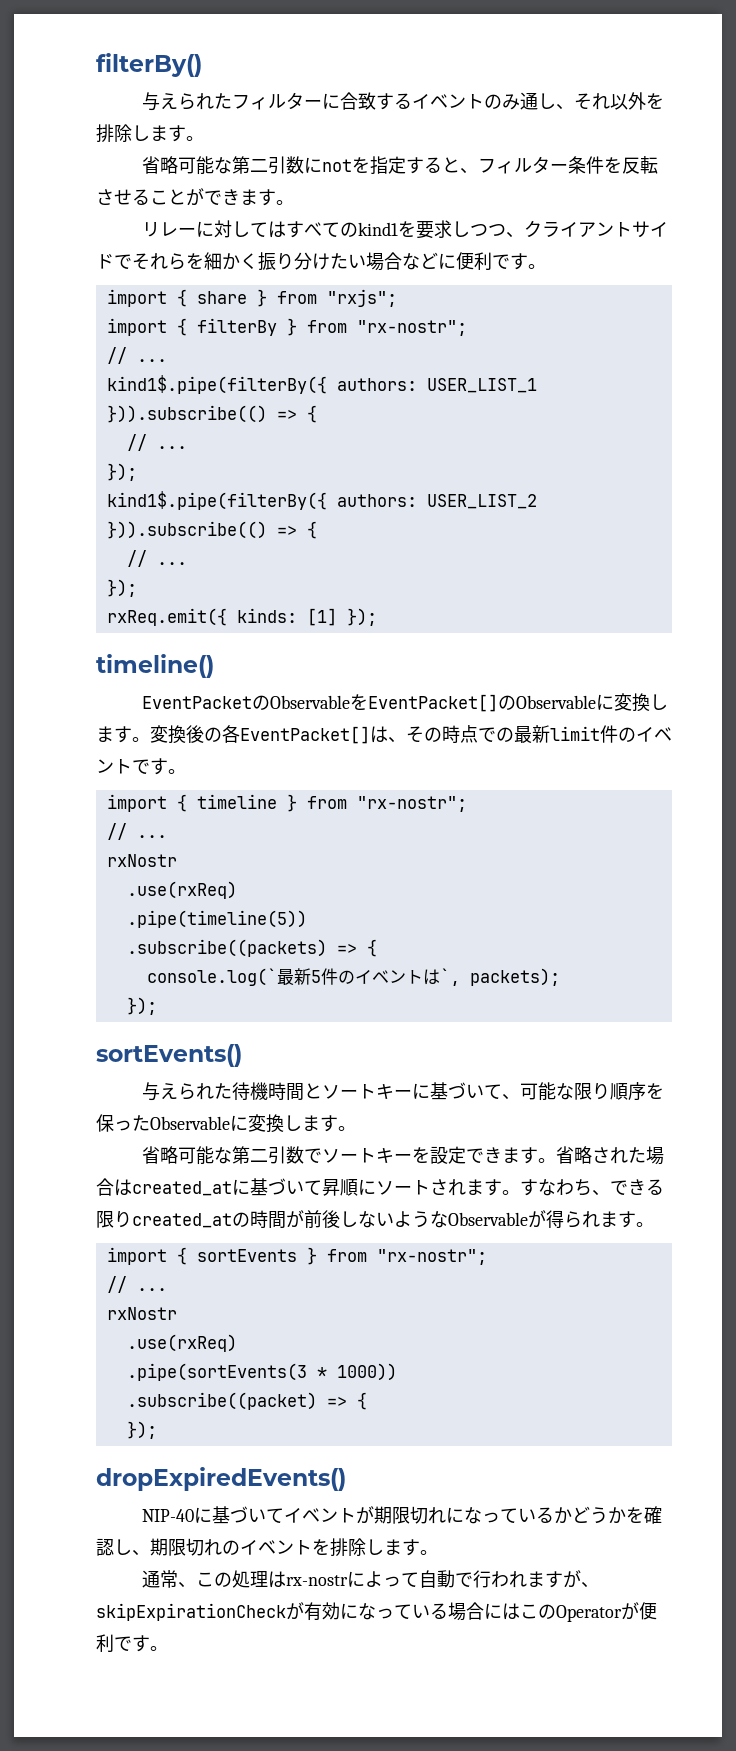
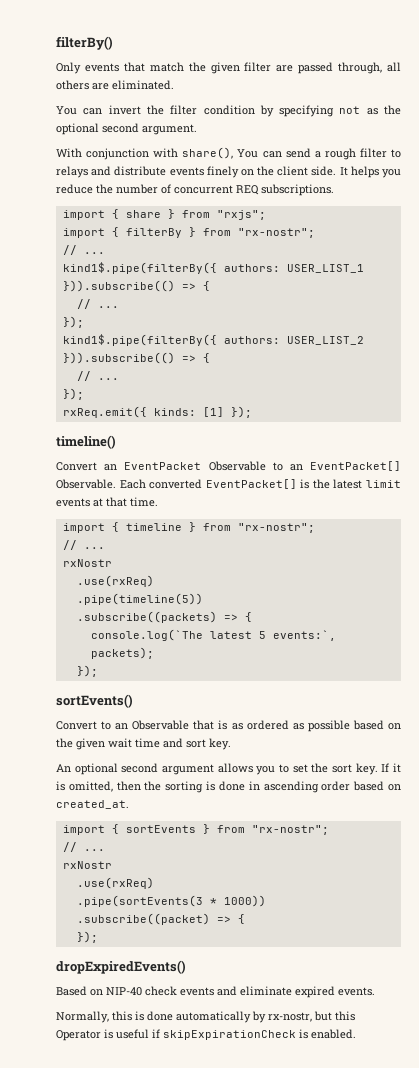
[142,92,665,111] [96,124,204,143] [142,156,659,175] [96,188,294,206] [142,220,669,239] [96,252,546,271] 与えられたフィルターに合致するイベントのみ通し、それ以外を排除します。 // 省略可能な第二引数にnotを指定すると、フィルター条件を反転させることができます。 // リレーに対してはすべてのkind1を要求しつつ、クライアントサイドでそれらを細かく振り分けたい場合などに便利です。 -> [56,62,401,74] [56,80,174,90] [56,105,402,117] [56,123,197,135] [56,147,402,160] [56,166,402,178] [56,184,334,196] Only events that match the given filter are passed through, all others are eliminated. // You can invert the filter condition by specifying not as the optional second argument. // With conjunction with share(), You can send a rough filter to relays and distribute events finely on the client side. It helps you reduce the number of concurrent REQ subscriptions.
[142,693,669,712] [96,725,672,744] [96,758,186,775] EventPacketのObservableをEventPacket[]のObservableに変換します。変換後の各EventPacket[]は、その時点での最新limit件のイベントです。 -> [56,461,401,471] [56,479,401,489] [56,497,158,507] Convert an EventPacket Observable to an EventPacket[] Observable. Each converted EventPacket[] is the latest limit events at that time.
[146,968,560,986] [126,997,157,1015] [96,1044,242,1067] [142,1082,665,1101] [96,1114,356,1133] [142,1146,665,1165] [96,1178,664,1196] [96,1210,654,1229] console.log(`最新5件のイベントは`, packets); // }); // sortEvents() // 与えられた待機時間とソートキーに基づいて、可能な限り順序を保ったObservableに変換します。 // 省略可能な第二引数でソートキーを設定できます。省略された場合はcreated_atに基づいて昇順にソートされます。すなわち、できる限りcreated_atの時間が前後しないようなObservableが得られます。 -> [90,629,336,641] [90,647,154,659] [76,665,98,677] [56,694,133,708] [56,720,401,732] [56,738,231,750] [56,763,401,775] [56,781,401,793] [56,800,129,809] console.log(`The latest 5 events:`, packets); // }); // sortEvents() // Convert to an Observable that is as ordered as possible based on the given wait time and sort key. // An optional second argument allows you to set the sort key. If it is omitted, then the sorting is done in ascending order based on created_at.
[142,1506,663,1524] [96,1538,438,1557] [142,1570,600,1588] [96,1602,657,1622] [96,1634,168,1652] NIP-40に基づいてイベントが期限切れになっているかどうかを確認し、期限切れのイベントを排除します。 // 通常、この処理はrx-nostrによって自動で行われますが、skipExpirationCheckが有効になっている場合にはこのOperatorが便利です。 -> [56,986,375,998] [56,1011,355,1023] [56,1029,356,1041] Based on NIP-40 check events and eliminate expired events. // Normally, this is done automatically by rx-nostr, but this Operator is useful if skipExpirationCheck is enabled.

